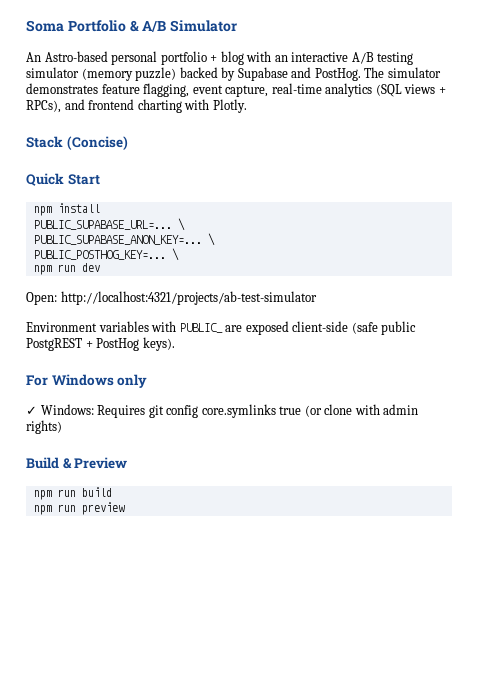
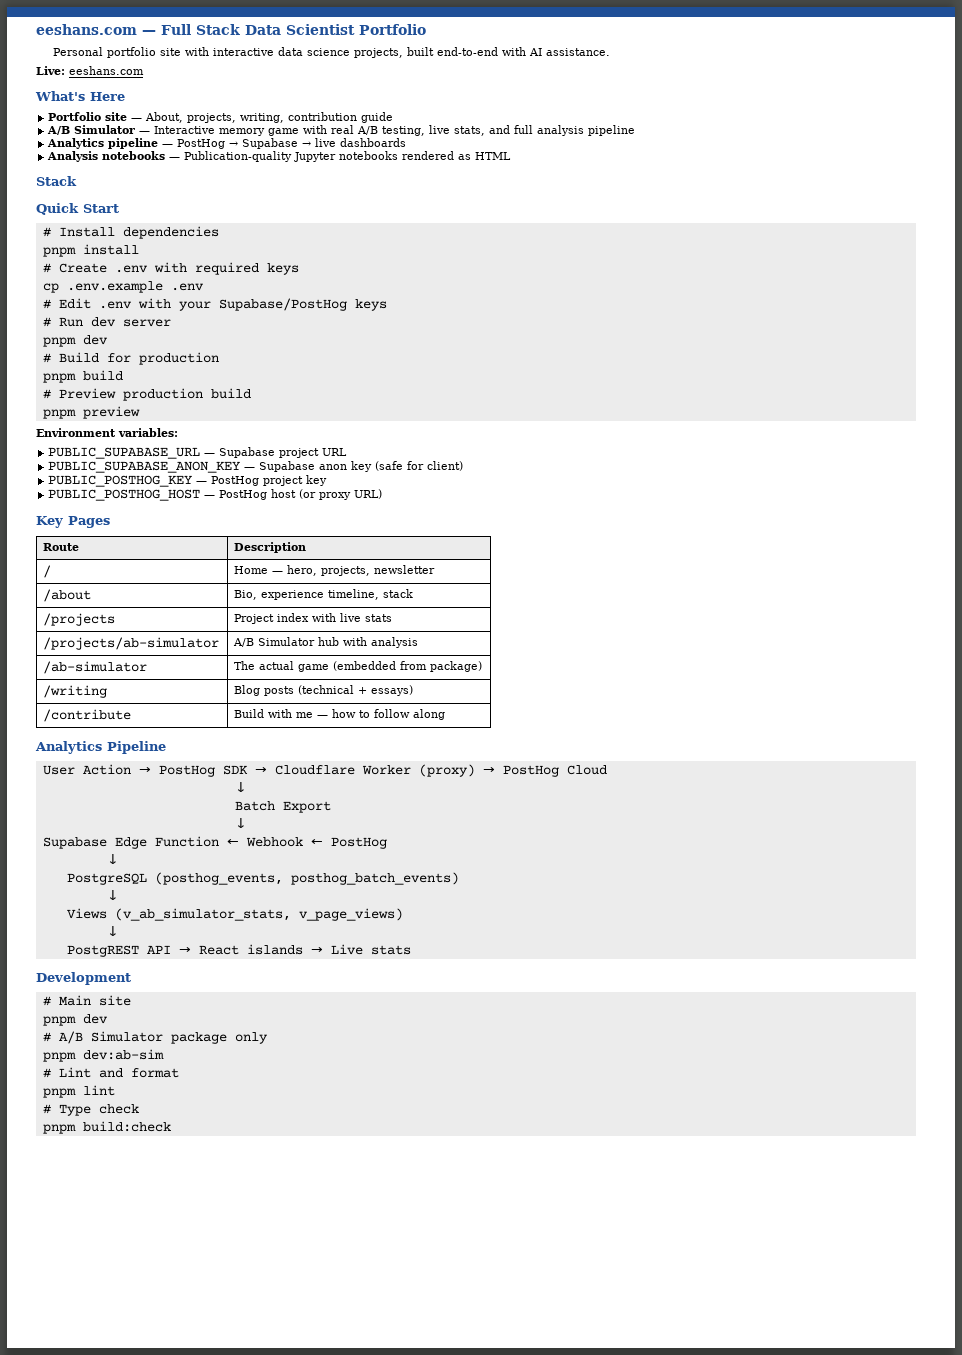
[26,20,238,32] [26,51,414,65] [26,67,441,81] [26,83,446,97] [26,99,247,113] [26,136,128,150] Soma Portfolio & A/B Simulator // An Astro-based personal portfolio + blog with an interactive A/B testing simulator (memory puzzle) backed by Supabase and PostHog. The simulator demonstrates feature flagging, event capture, real-time analytics (SQL views + RPCs), and frontend charting with Plotly. // Stack (Concise) -> [36,24,426,35] [53,47,611,58] [36,66,144,75] [35,91,125,101] [48,112,394,123] [47,125,636,136] [47,138,407,149] [47,151,512,162] [36,176,77,186] eeshans.com — Full Stack Data Scientist Portfolio // Personal portfolio site with interactive data science projects, built end-to-end with AI assistance. // Live: eeshans.com // What's Here // Portfolio site — About, projects, writing, contribution guide // A/B Simulator — Interactive memory game with real A/B testing, live stats, and full analysis pipeline // Analytics pipeline — PostHog → Supabase → live dashboards // Analysis notebooks — Publication-quality Jupyter notebooks rendered as HTML // Stack
[33,203,100,216] [33,218,185,231] [33,233,215,246] [33,248,179,261] [33,263,100,275] [26,291,317,305] [26,321,417,335] [26,337,175,351] [26,374,148,388] [26,404,419,418] [26,420,62,434] [26,457,128,469] [33,487,112,500] [33,502,125,515] npm install // PUBLIC_SUPABASE_URL=... \ // PUBLIC_SUPABASE_ANON_KEY=... \ // PUBLIC_POSTHOG_KEY=... \ // npm run dev // Open: http://localhost:4321/projects/ab-test-simulator // Environment variables with PUBLIC_ are exposed client-side (safe public PostgREST + PostHog keys). // For Windows only // ✓ Windows: Requires git config core.symlinks true (or clone with admin rights) // Build & Preview // npm run build // npm run preview -> [42,226,219,239] [42,244,139,257] [42,262,299,275] [42,281,204,293] [42,298,387,311] [42,317,171,327] [42,335,108,347] [42,352,219,365] [42,370,123,383] [42,388,251,401] [42,406,140,419] [36,428,178,437] [48,447,348,459] [48,461,464,473] [48,475,328,487] [48,489,383,501] [36,516,110,528] [43,543,80,551] [234,542,307,553] [43,565,52,578] [234,565,436,576] [43,589,92,602] [234,589,414,600] [43,613,116,626] [234,613,393,624] [43,637,220,650] [233,637,419,648] [43,661,148,674] [234,661,483,672] [43,685,108,698] [234,685,414,696] [43,709,132,722] [234,709,446,720] [35,741,166,754] [42,764,607,777] [234,782,247,792] [234,801,331,813] [234,818,247,828] [42,836,387,849] [106,854,119,864] [66,872,459,885] [106,890,119,900] [66,908,403,921] [106,926,119,936] [66,944,411,957] [36,972,131,985] [42,995,131,1006] [42,1014,108,1026] [42,1031,268,1044] [42,1049,164,1062] [42,1067,179,1078] [42,1085,115,1098] [42,1104,139,1116] [42,1121,171,1134] # Install dependencies // pnpm install // # Create .env with required keys // cp .env.example .env // # Edit .env with your Supabase/PostHog keys // # Run dev server // pnpm dev // # Build for production // pnpm build // # Preview production build // pnpm preview // Environment variables: // PUBLIC_SUPABASE_URL — Supabase project URL // PUBLIC_SUPABASE_ANON_KEY — Supabase anon key (safe for client) // PUBLIC_POSTHOG_KEY — PostHog project key // PUBLIC_POSTHOG_HOST — PostHog host (or proxy URL) // Key Pages // Route | Description // / | Home — hero, projects, newsletter // /about | Bio, experience timeline, stack // /projects | Project index with live stats // /projects/ab-simulator | A/B Simulator hub with analysis // /ab-simulator | The actual game (embedded from package) // /writing | Blog posts (technical + essays) // /contribute | Build with me — how to follow along // Analytics Pipeline // User Action → PostHog SDK → Cloudflare Worker (proxy) → PostHog Cloud // ↓ // Batch Export // ↓ // Supabase Edge Function ← Webhook ← PostHog // ↓ // PostgreSQL (posthog_events, posthog_batch_events) // ↓ // Views (v_ab_simulator_stats, v_page_views) // ↓ // PostgREST API → React islands → Live stats // Development // # Main site // pnpm dev // # A/B Simulator package only // pnpm dev:ab-sim // # Lint and format // pnpm lint // # Type check // pnpm build:check

